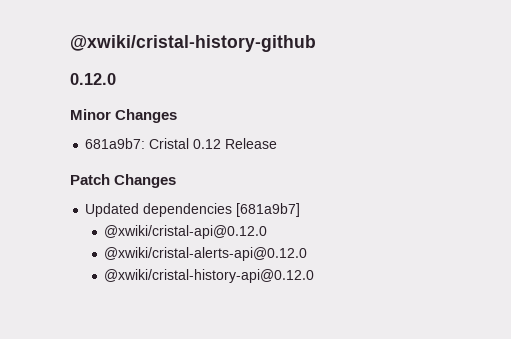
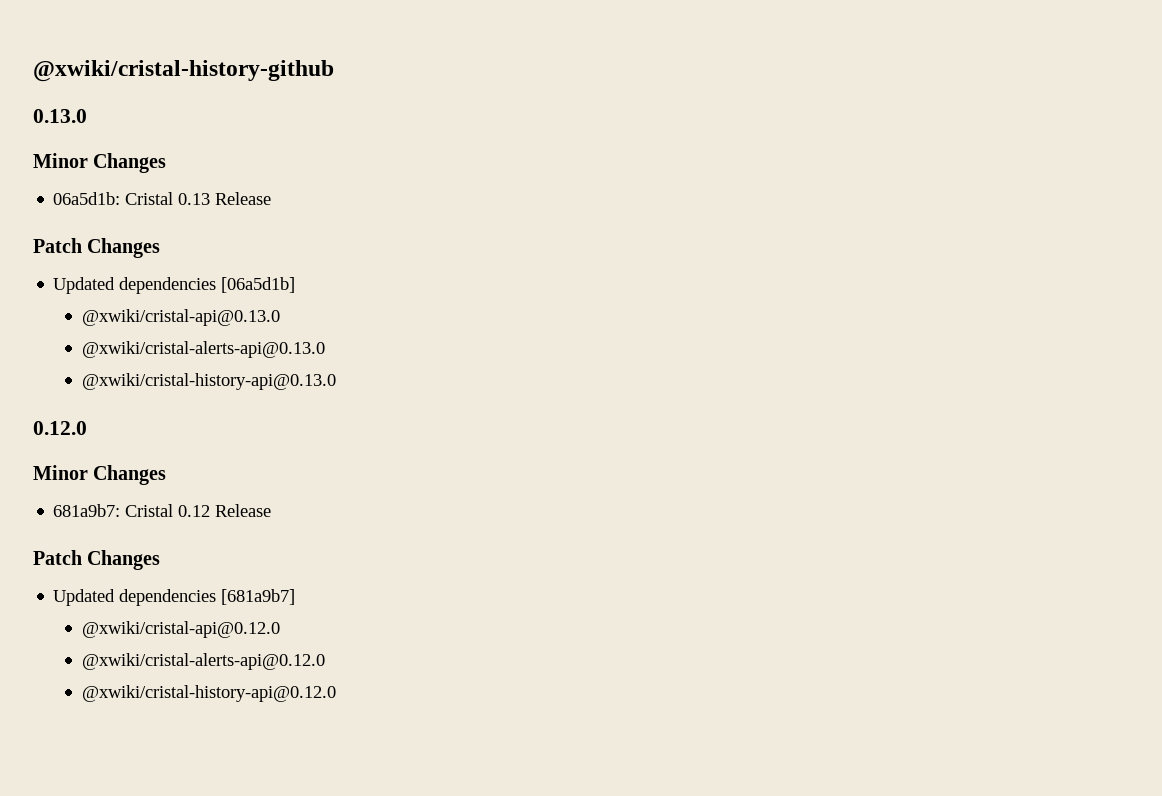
(316, 43) none -> [33,109,87,123] [33,153,167,173] [53,192,272,205] [33,238,161,258] [53,277,296,294] [82,309,281,326] [82,341,326,358] [82,373,337,390] // 0.13.0 // Minor Changes // 06a5d1b: Cristal 0.13 Release // Patch Changes // Updated dependencies [06a5d1b] // @xwiki/cristal-api@0.13.0 // @xwiki/cristal-alerts-api@0.13.0 // @xwiki/cristal-history-api@0.13.0

